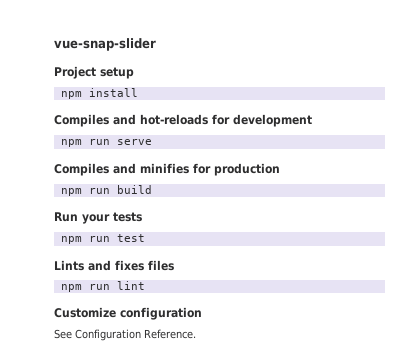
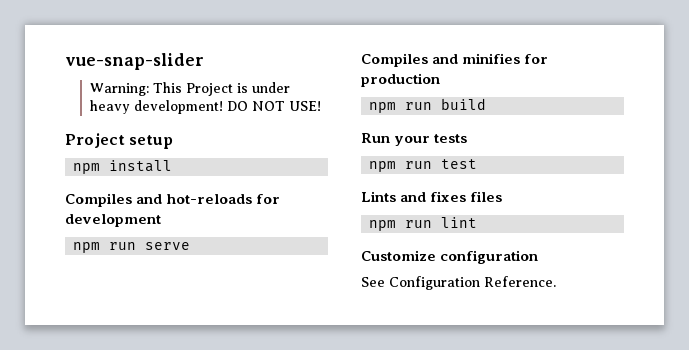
(156, 44) none -> [89,82,290,96] [89,100,321,114] // Warning: This Project is under heavy development! DO NOT USE!

